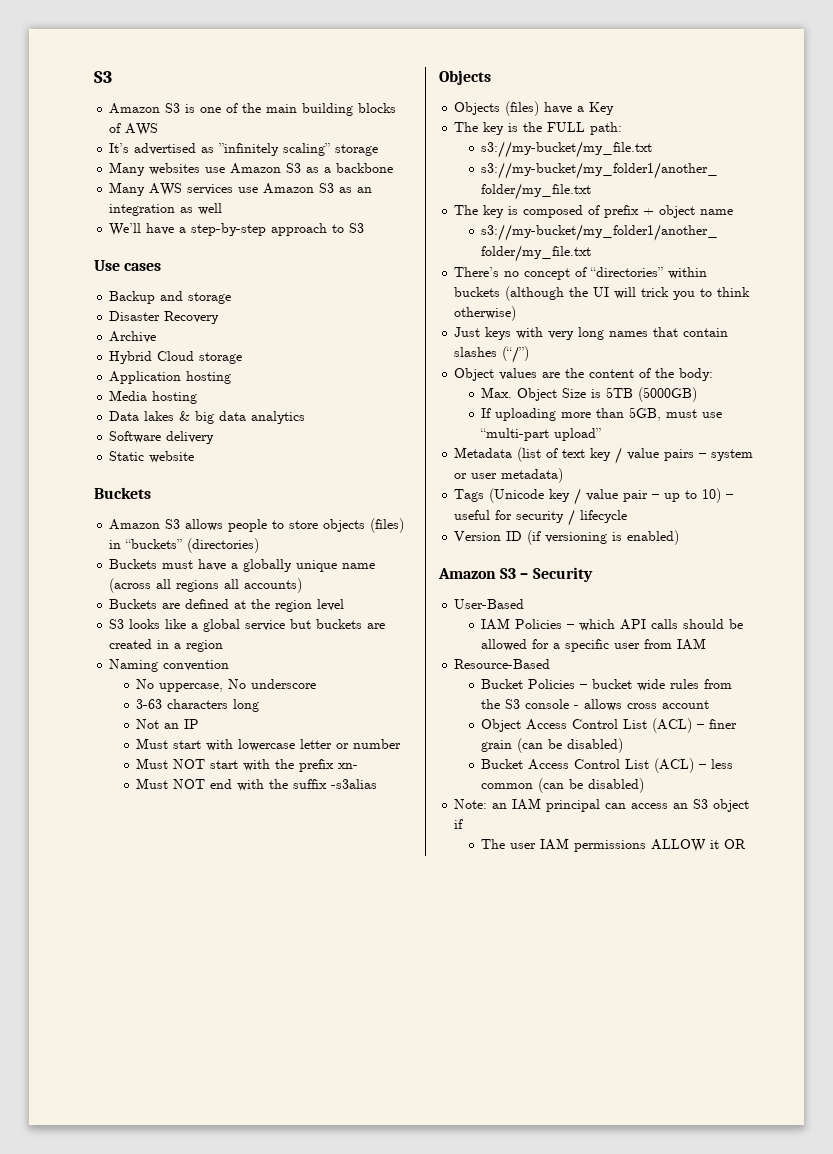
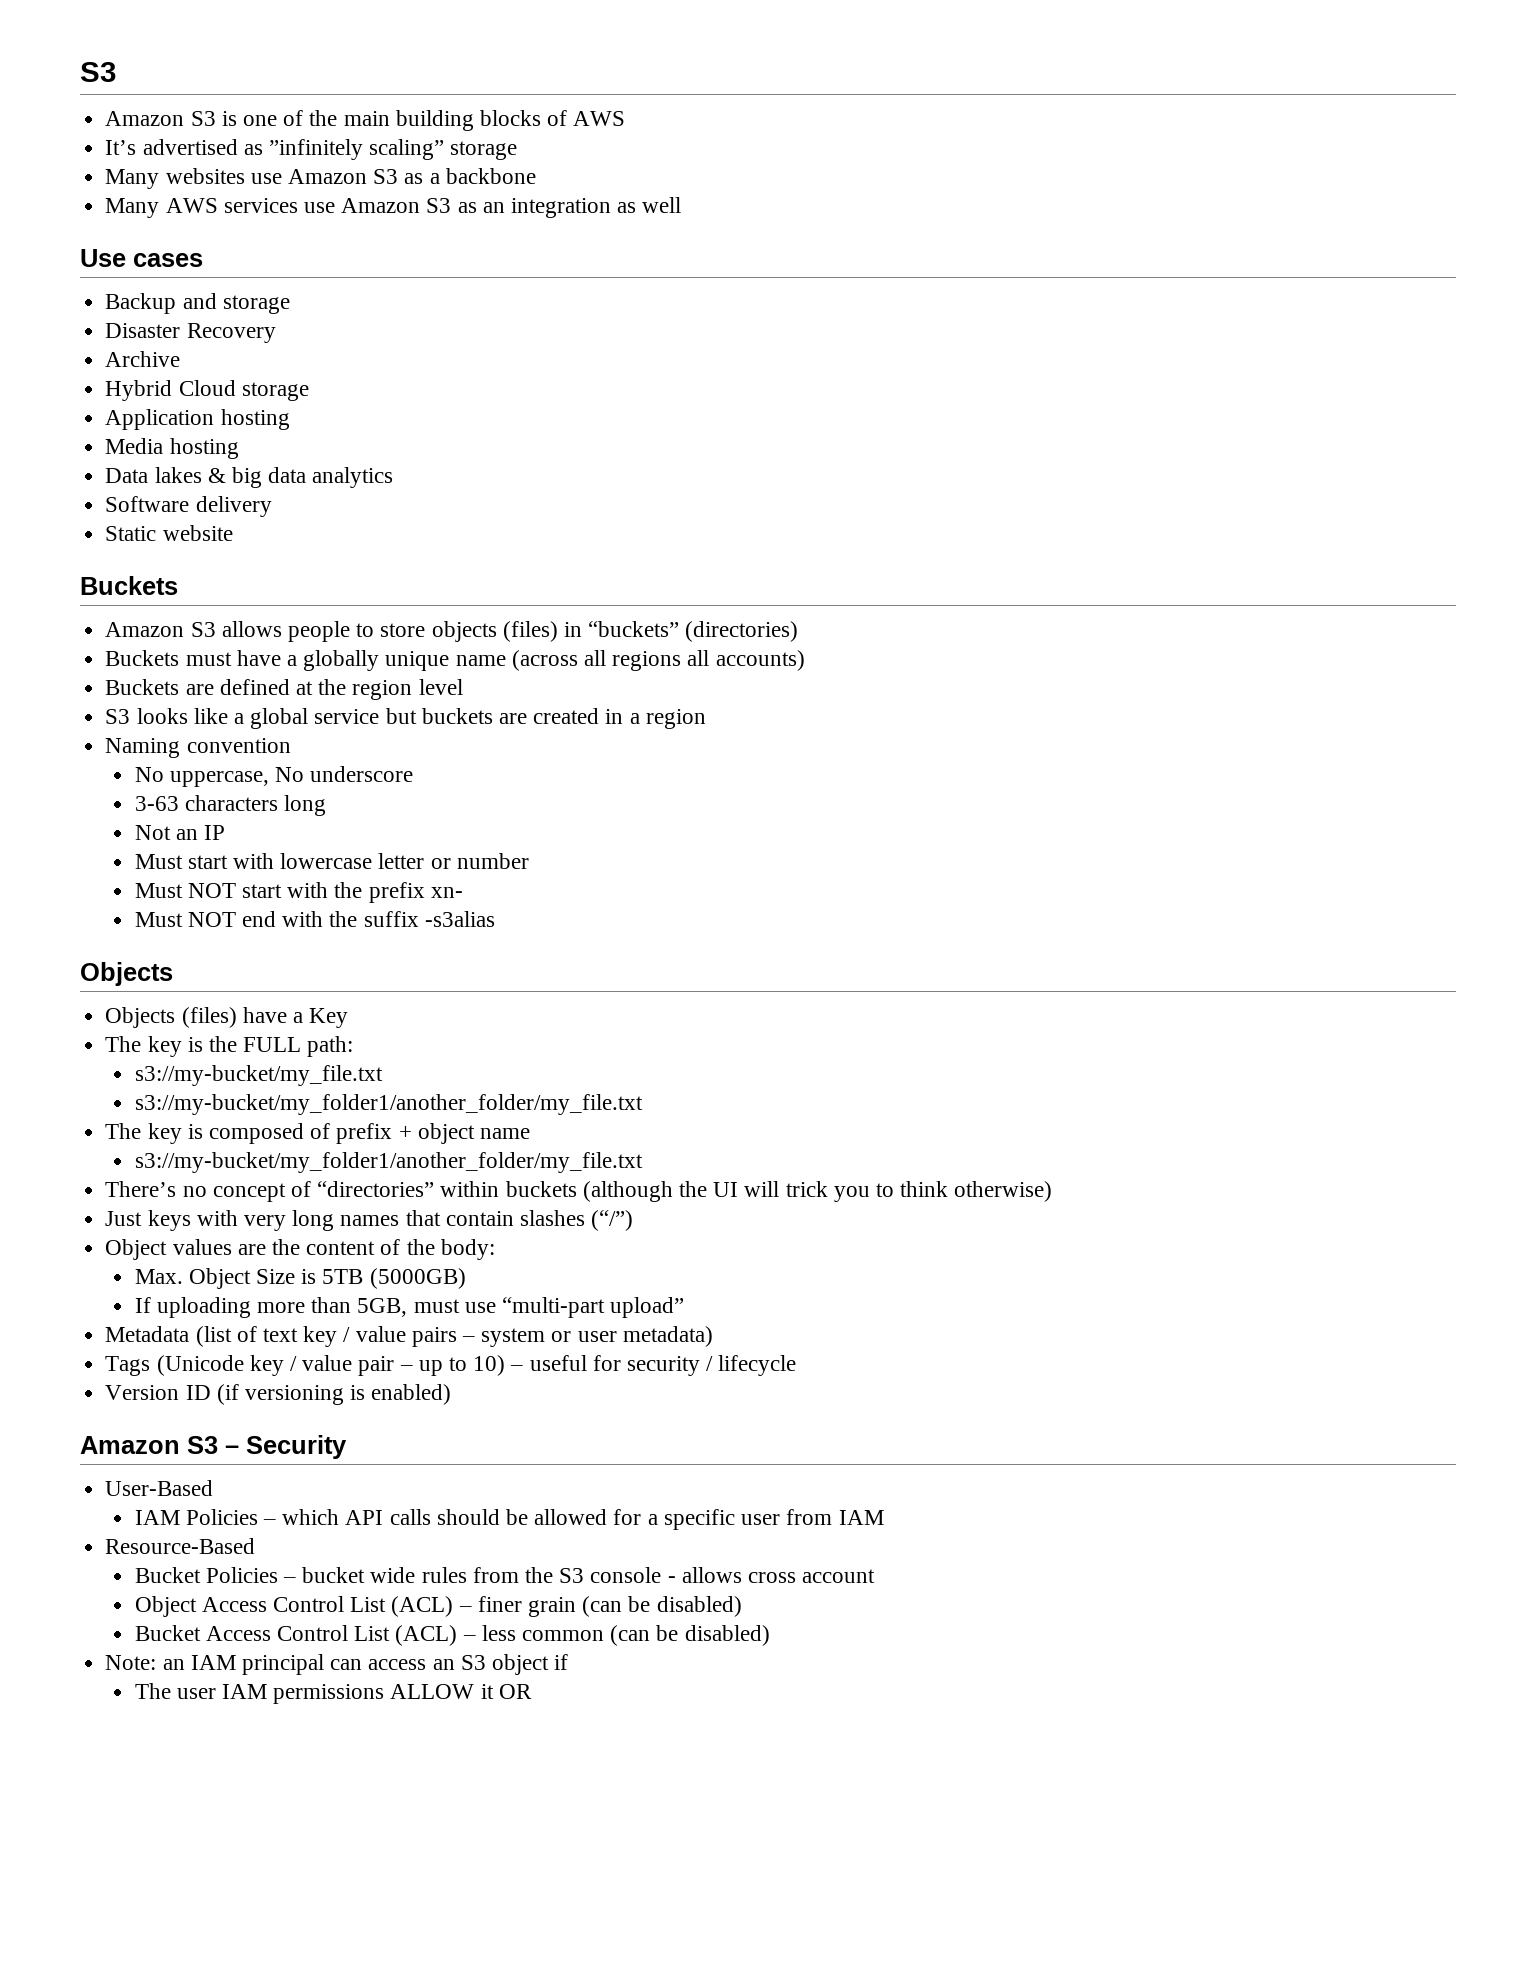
[109,223,365,236] // We’ll have a step-by-step approach to S3 -> (682, 205) none

